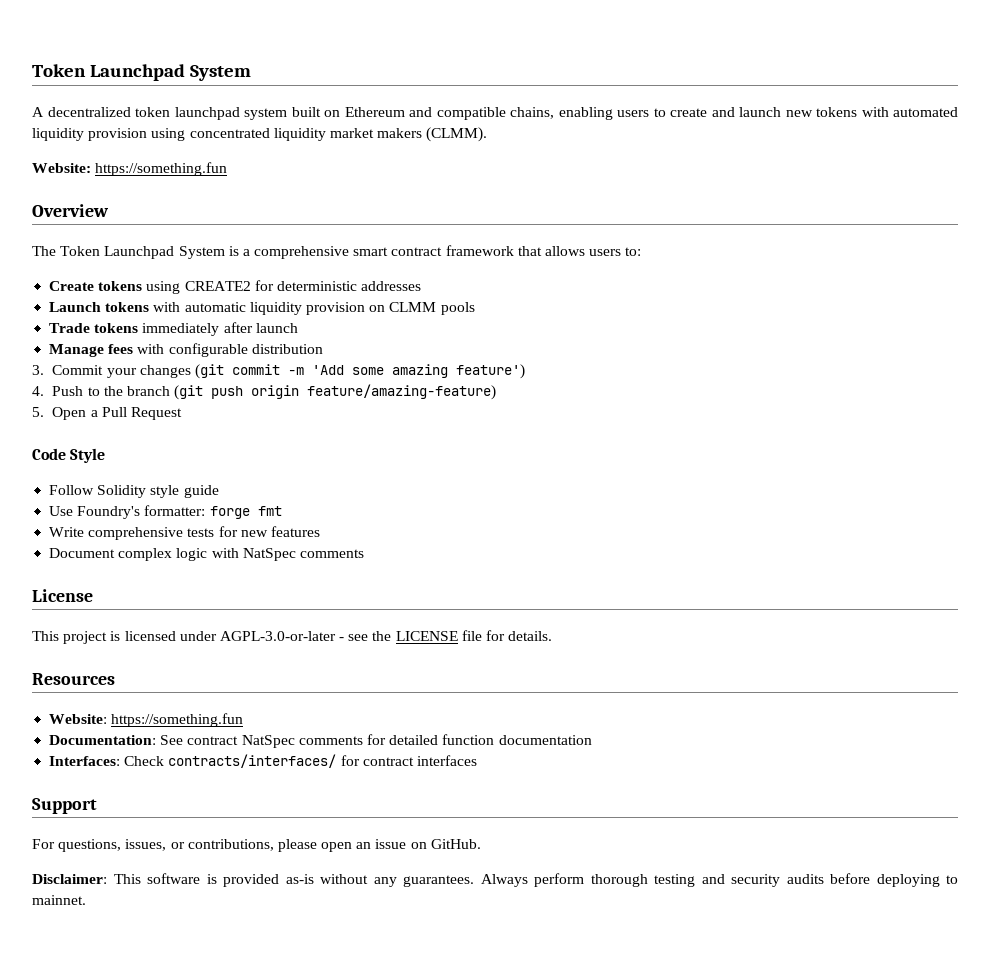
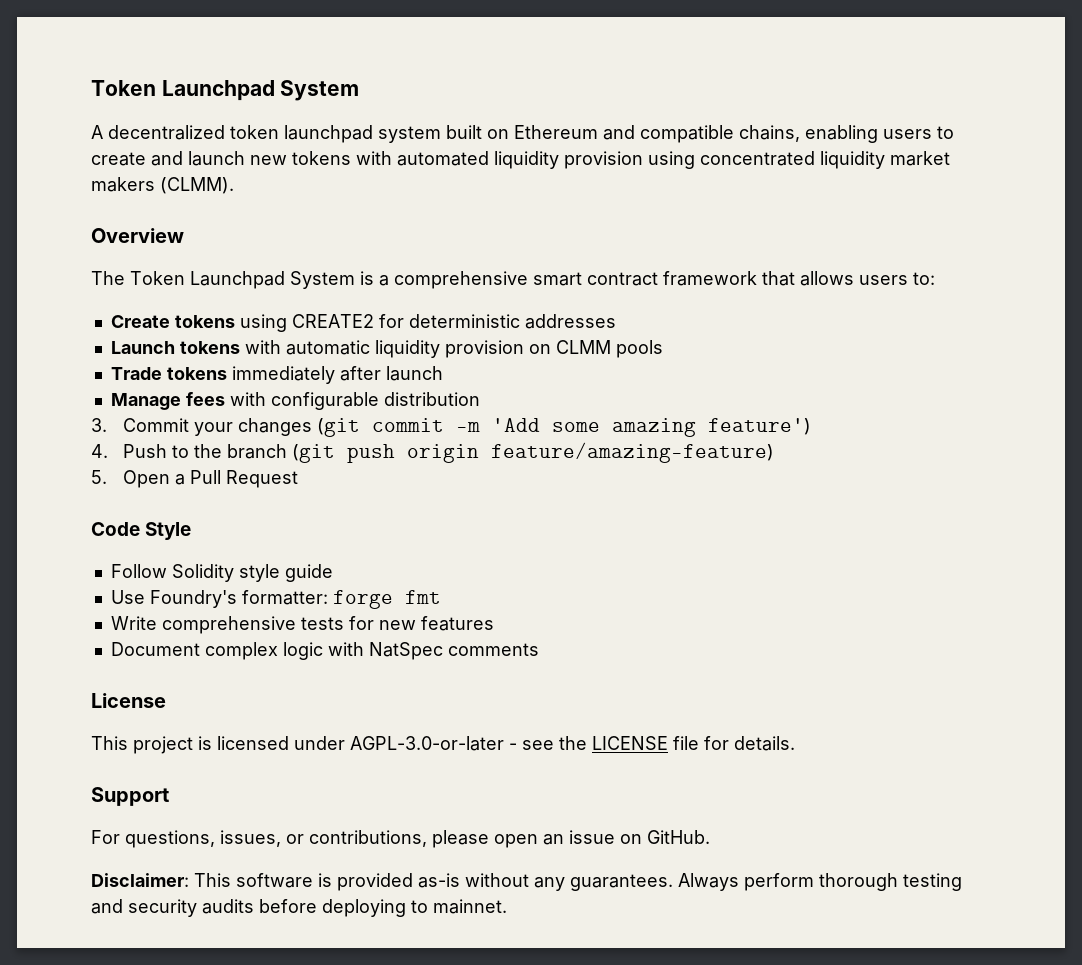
[32,162,228,176] // Website: https://something.fun -> (234, 185) none
[32,673,115,685] [49,713,244,727] [49,734,592,748] [49,754,477,768] // Resources // Website: https://something.fun // Documentation: See contract NatSpec comments for detailed function documentation // Interfaces: Check contracts/interfaces/ for contract interfaces -> (795, 743) none

